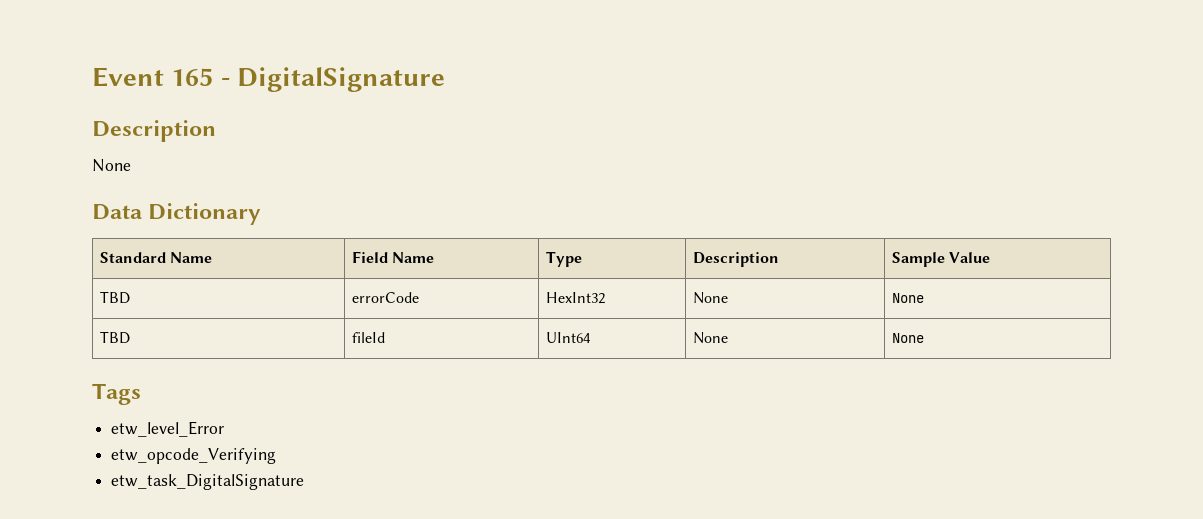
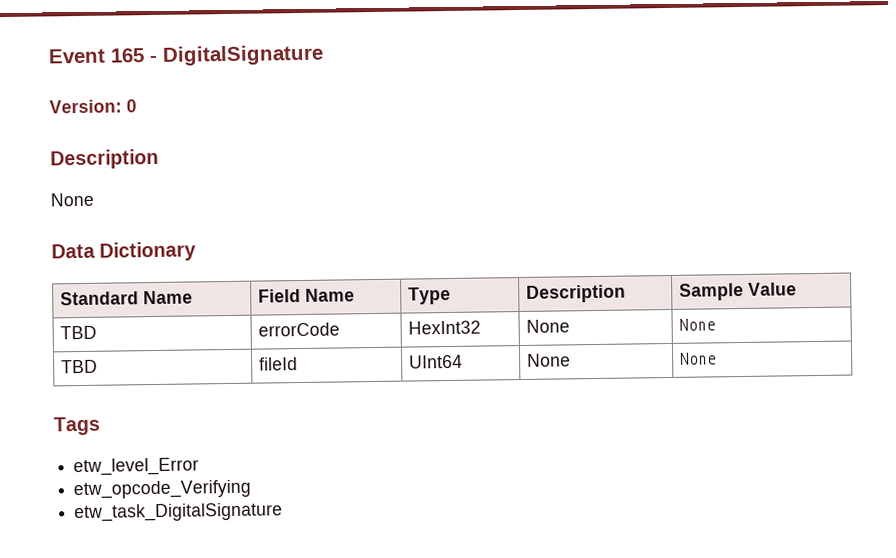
(446, 79) none -> [49,99,137,114] // Version: 0

